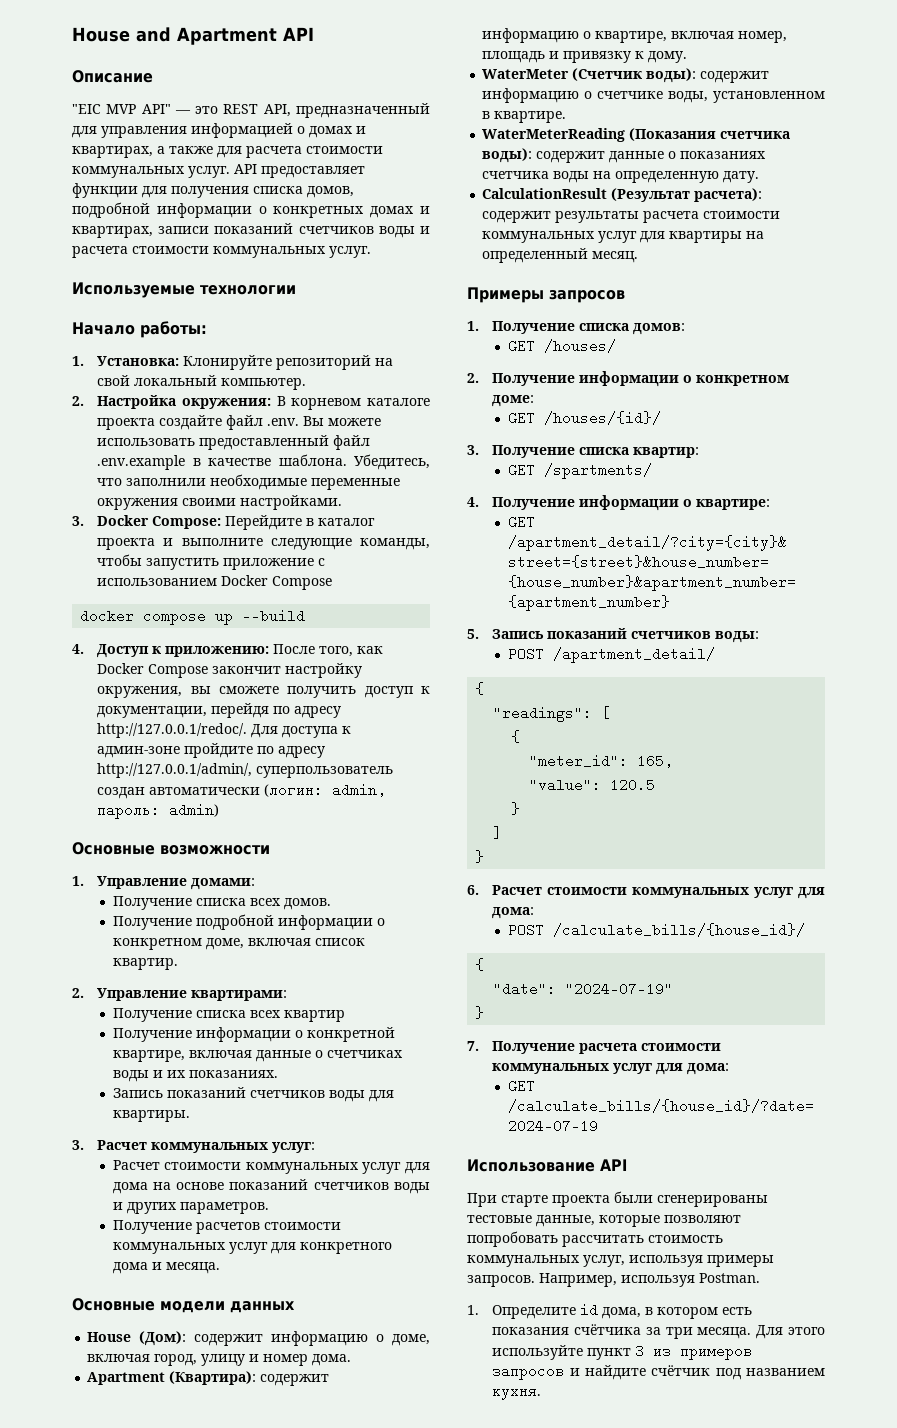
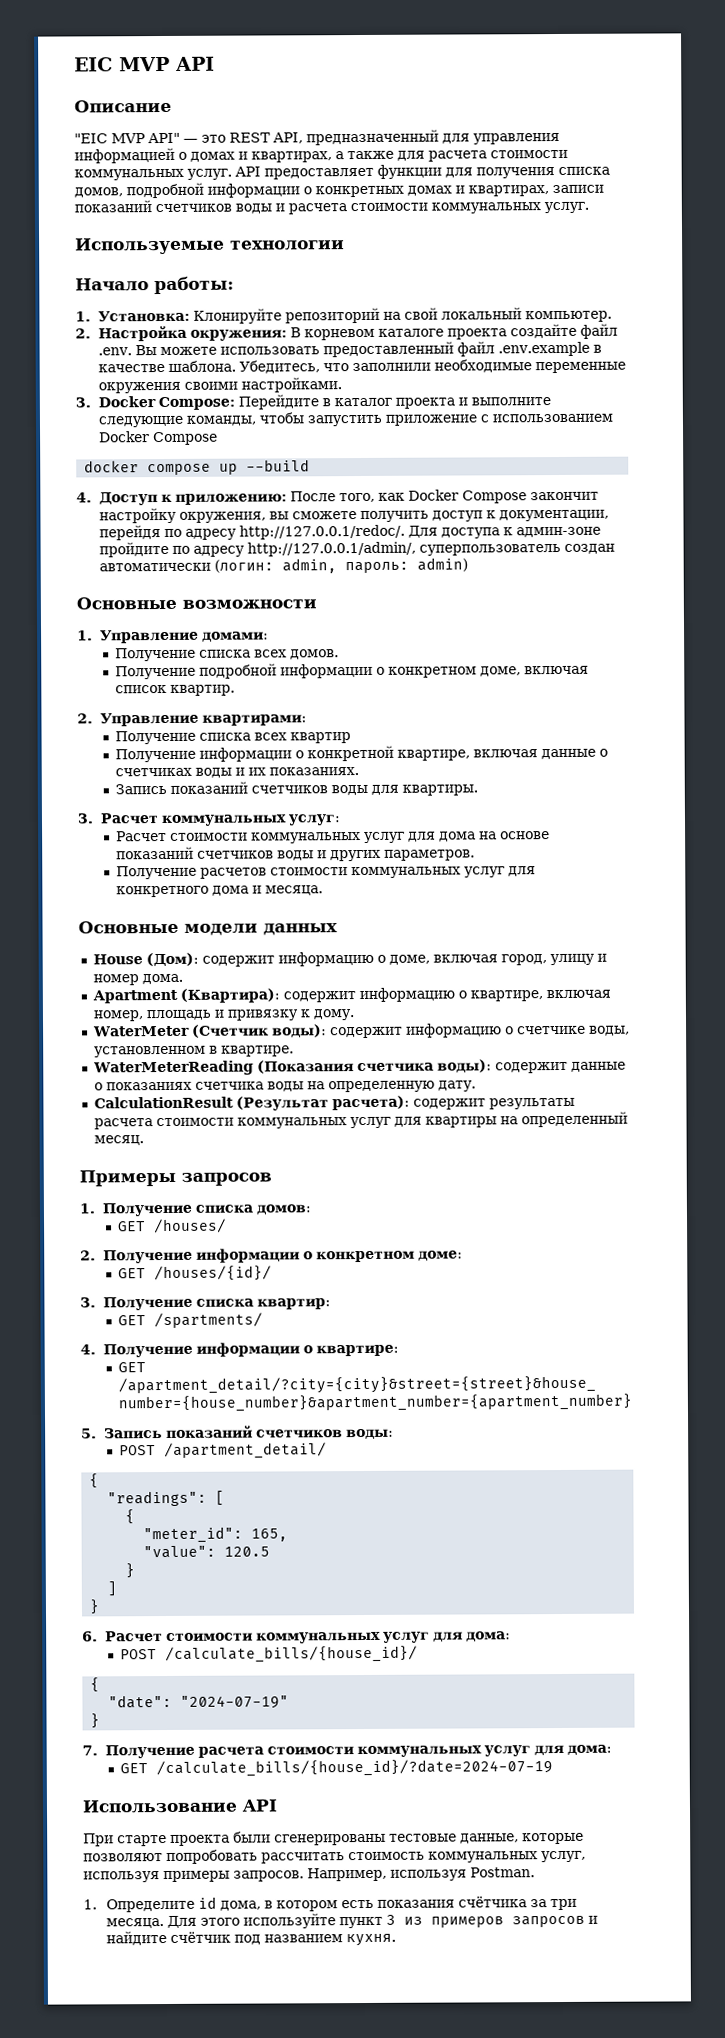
[72,27,277,45] House and Apartment -> [74,56,170,72] EIC MVP

